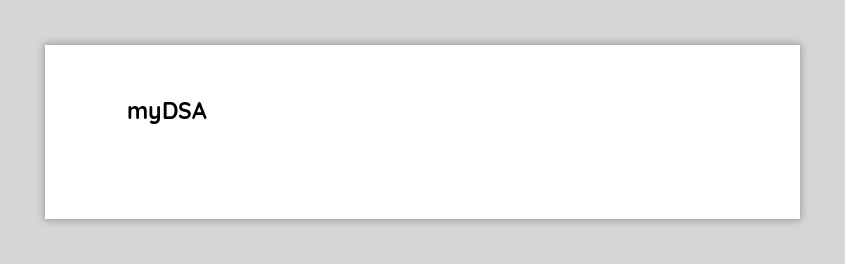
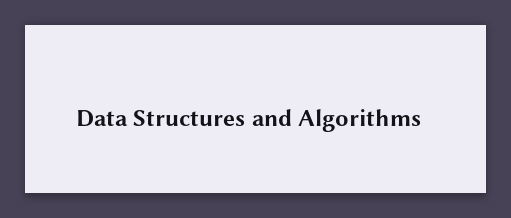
[127,101,207,124] myDSA -> [76,109,422,132] Data Structures and Algorithms

